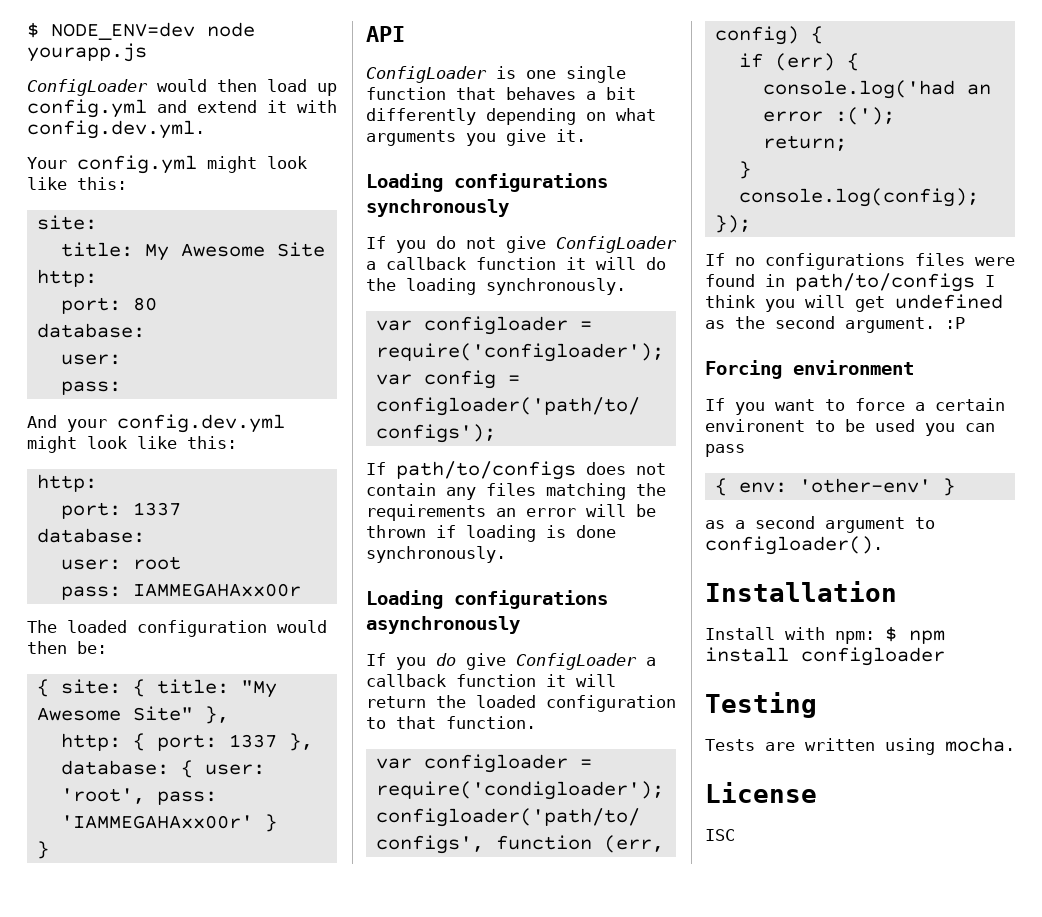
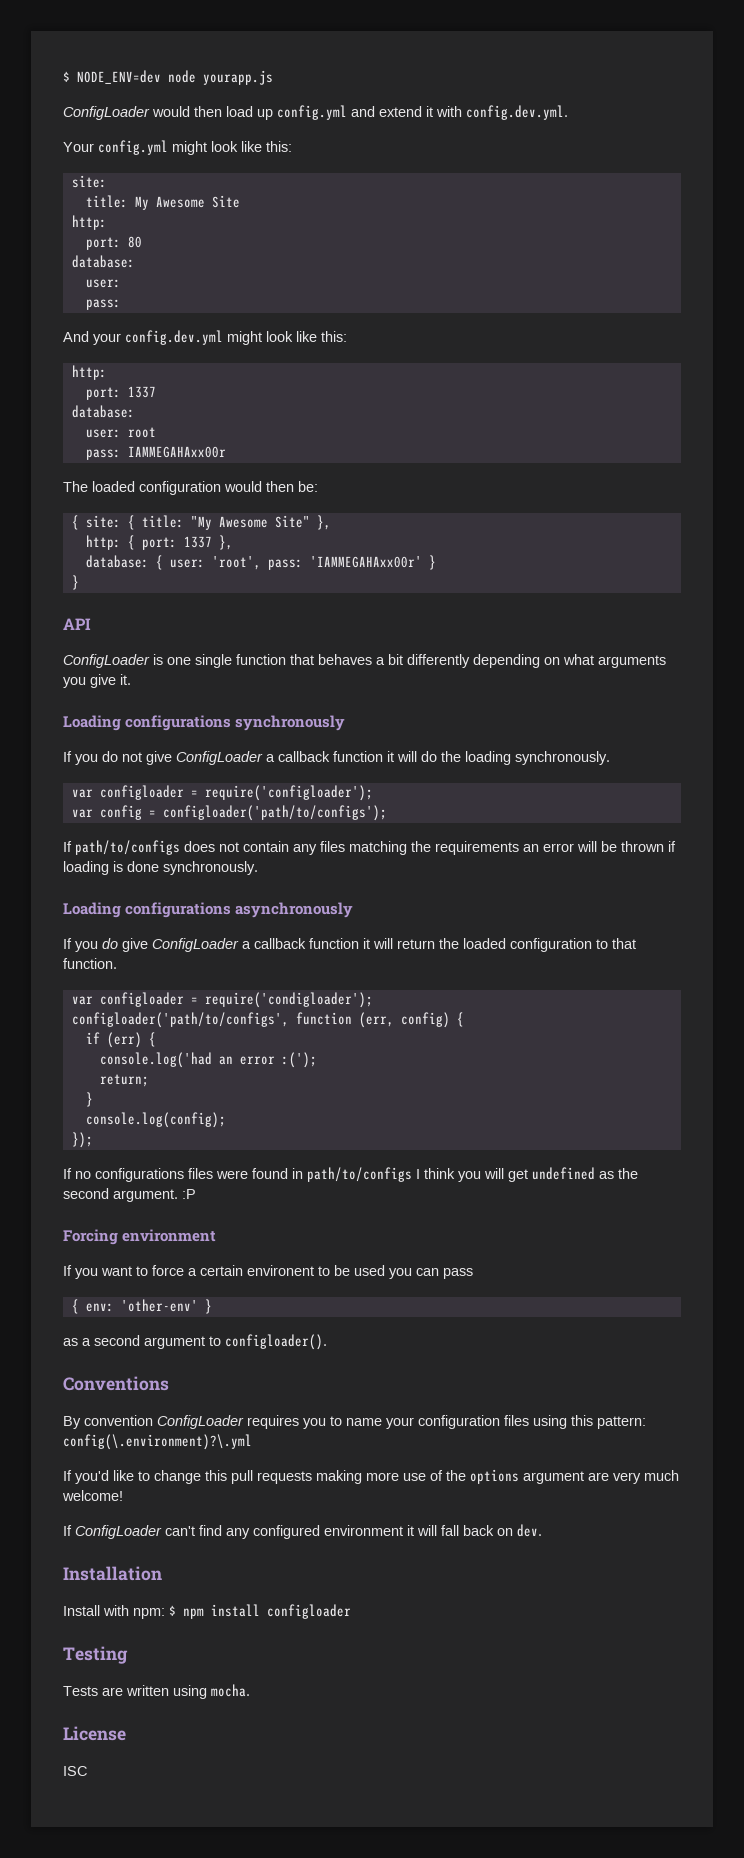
(883, 545) none -> [63,1376,169,1391] [63,1415,646,1429] [63,1434,252,1450] [63,1469,679,1484] [62,1490,123,1501] [63,1524,542,1539] // Conventions // By convention ConfigLoader requires you to name your configuration files using this pattern: config(\.environment)?\.yml // If you'd like to change this pull requests making more use of the options argument are very much welcome! // If ConfigLoader can't find any configured environment it will fall back on dev.

